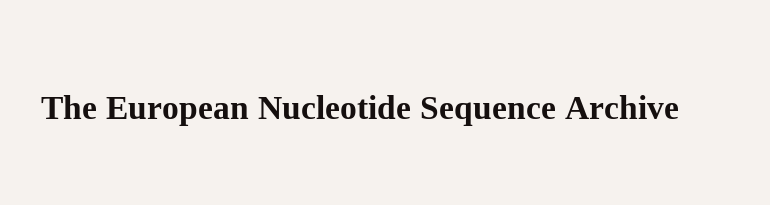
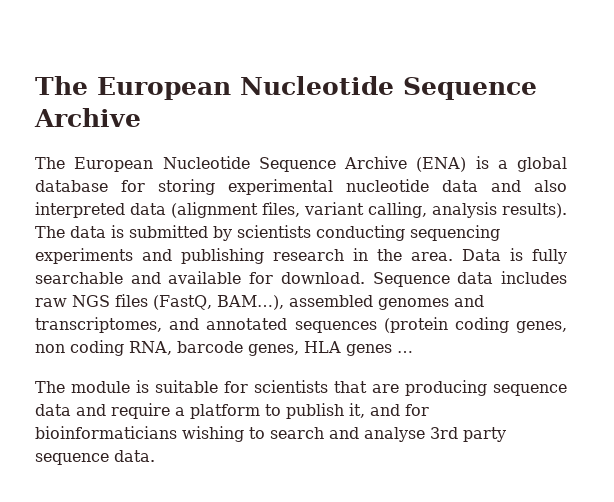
[41,95,680,126] The European Nucleotide Sequence Archive -> [35,76,537,100] [34,108,141,127] [35,156,567,172] [35,179,567,195] [35,202,567,218] [35,225,500,241] [35,248,567,264] [35,271,567,287] [35,294,484,310] [35,317,567,333] [35,340,413,356] [35,380,567,396] [35,403,429,419] [35,426,506,442] [35,450,155,465] The European Nucleotide Sequence Archive // The European Nucleotide Sequence Archive (ENA) is a global database for storing experimental nucleotide data and also interpreted data (alignment files, variant calling, analysis results). The data is submitted by scientists conducting sequencing experiments and publishing research in the area. Data is fully searchable and available for download. Sequence data includes raw NGS files (FastQ, BAM…), assembled genomes and transcriptomes, and annotated sequences (protein coding genes, non coding RNA, barcode genes, HLA genes … // The module is suitable for scientists that are producing sequence data and require a platform to publish it, and for bioinformaticians wishing to search and analyse 3rd party sequence data.

